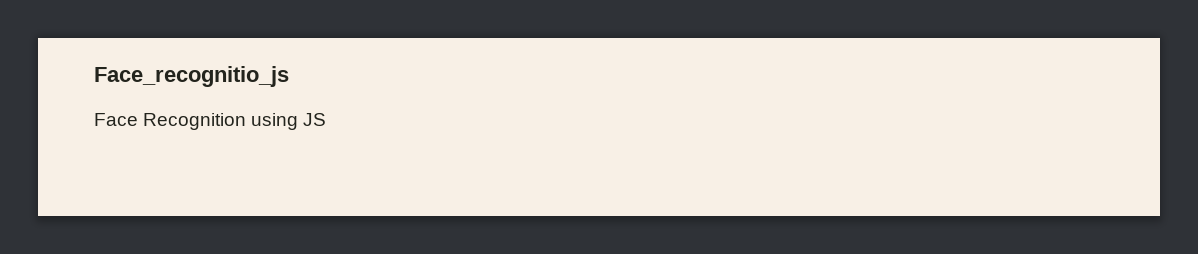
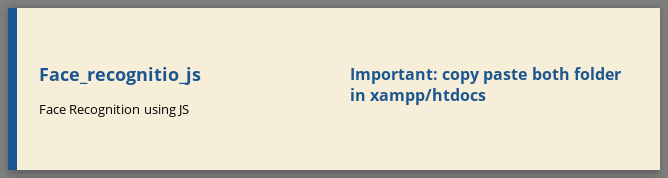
(327, 119) none -> [350,67,621,84] [350,88,487,105] // Important: copy paste both folder in xampp/htdocs

